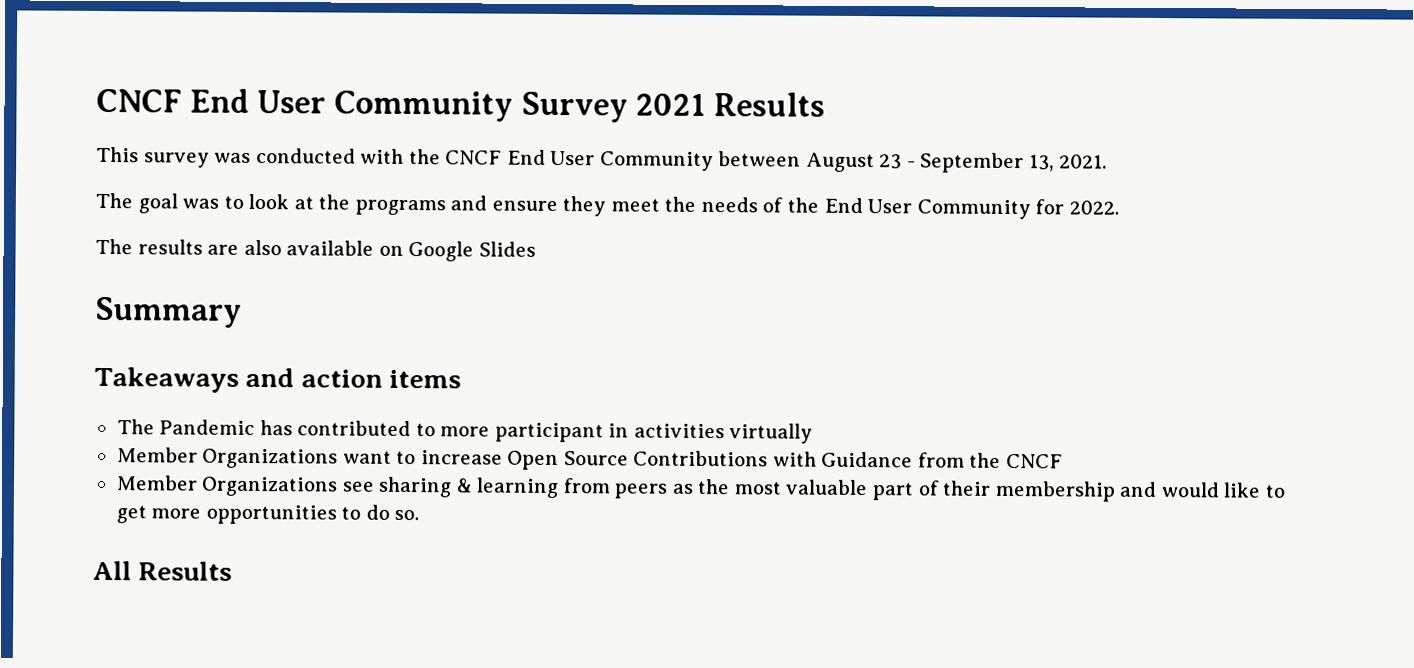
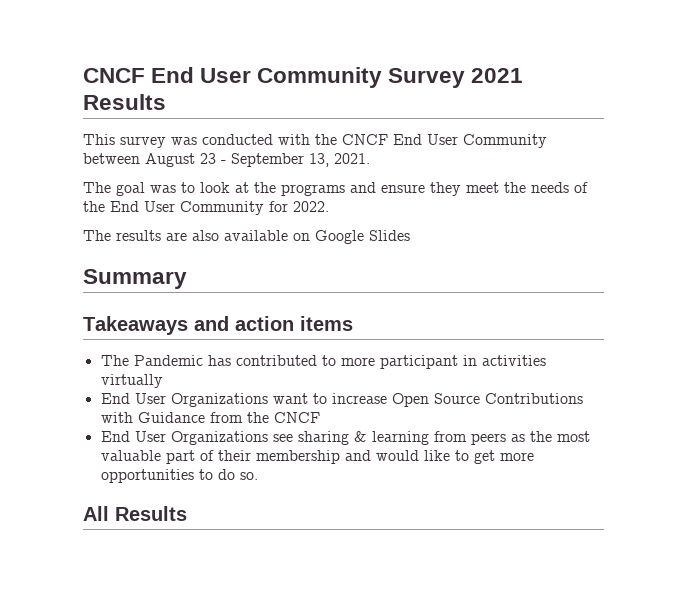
[116,447,198,463] Member -> [100,393,166,404] End User
[115,475,198,491] Member -> [100,431,166,442] End User

